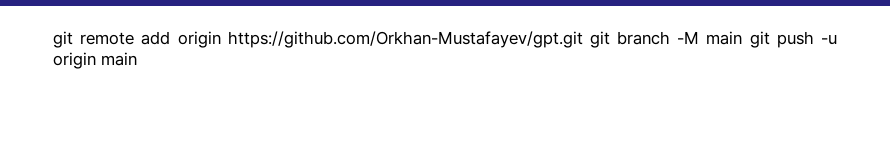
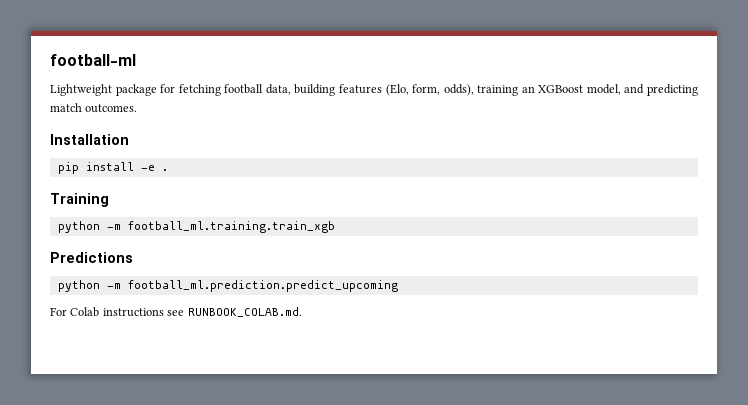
[53,31,837,48] [53,52,137,69] git remote add origin https://github.com/Orkhan-Mustafayev/gpt.git git branch -M main git push -u origin main -> [50,54,136,66] [50,84,698,96] [50,103,138,113] [50,134,129,145] [57,162,168,174] [50,193,109,207] [57,221,335,233] [50,252,133,263] [57,280,398,292] [50,307,302,317] football-ml // Lightweight package for fetching football data, building features (Elo, form, odds), training an XGBoost model, and predicting match outcomes. // Installation // pip install -e . // Training // python -m football_ml.training.train_xgb // Predictions // python -m football_ml.prediction.predict_upcoming // For Colab instructions see RUNBOOK_COLAB.md.

